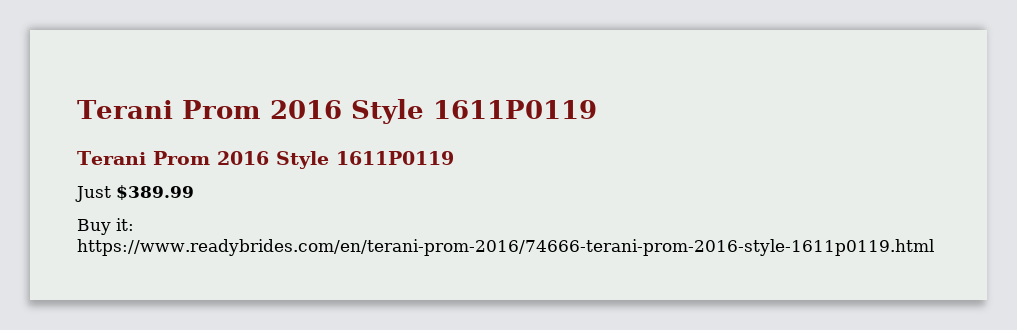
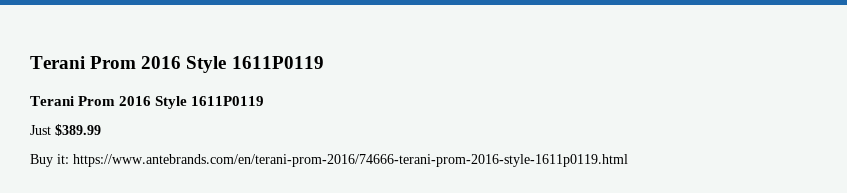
[77,239,934,256] https://www.readybrides.com/en/terani-prom-2016/74666-terani-prom-2016-style-1611p0119.html -> [73,154,628,167] https://www.antebrands.com/en/terani-prom-2016/74666-terani-prom-2016-style-1611p0119.html

